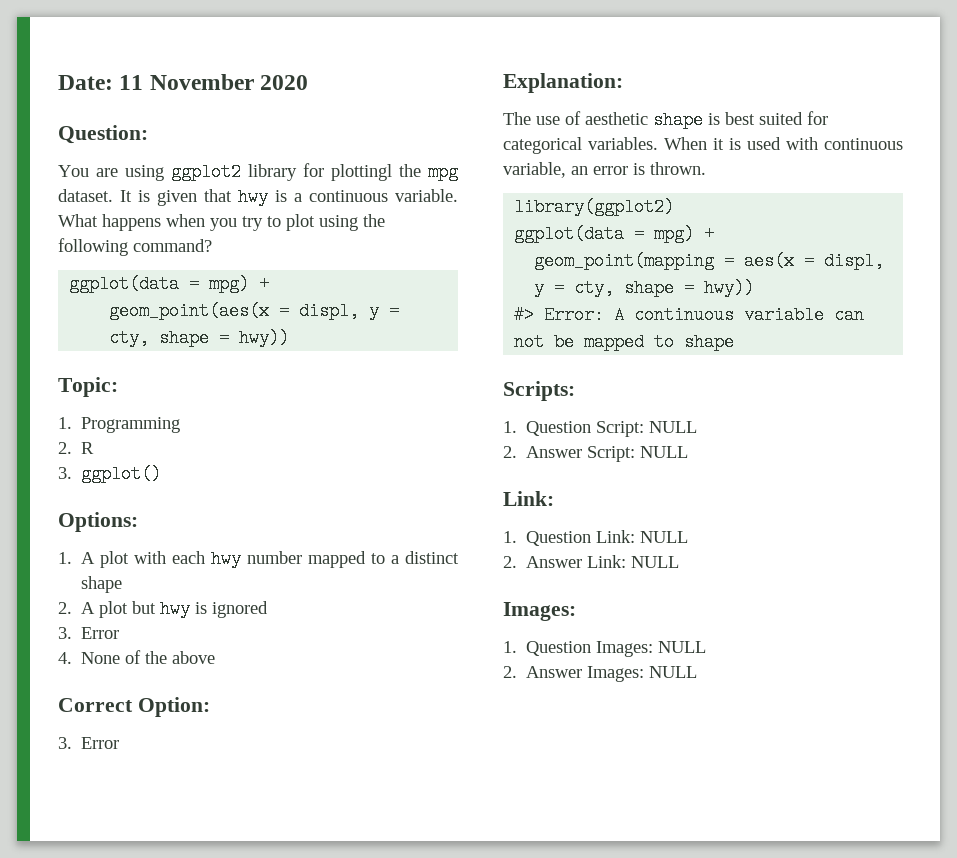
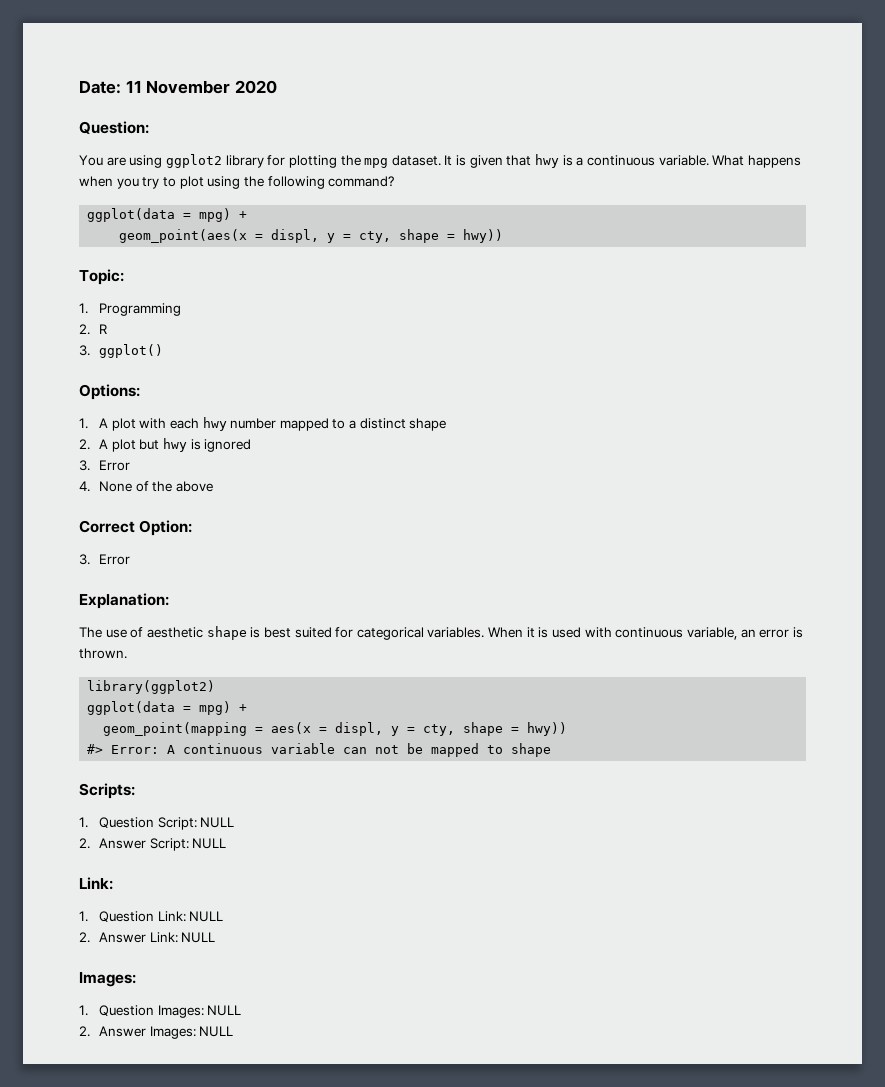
[331,164,392,181] plottingl -> [288,155,337,168] plotting

